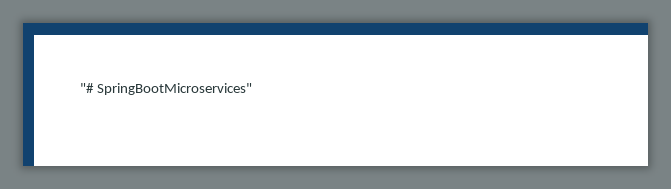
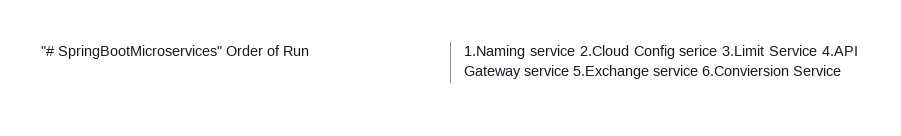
(252, 89) none -> [226,45,309,56] [464,45,858,59] [464,65,841,79] Order of Run // 1.Naming service 2.Cloud Config serice 3.Limit Service 4.API Gateway service 5.Exchange service 6.Conviersion Service

